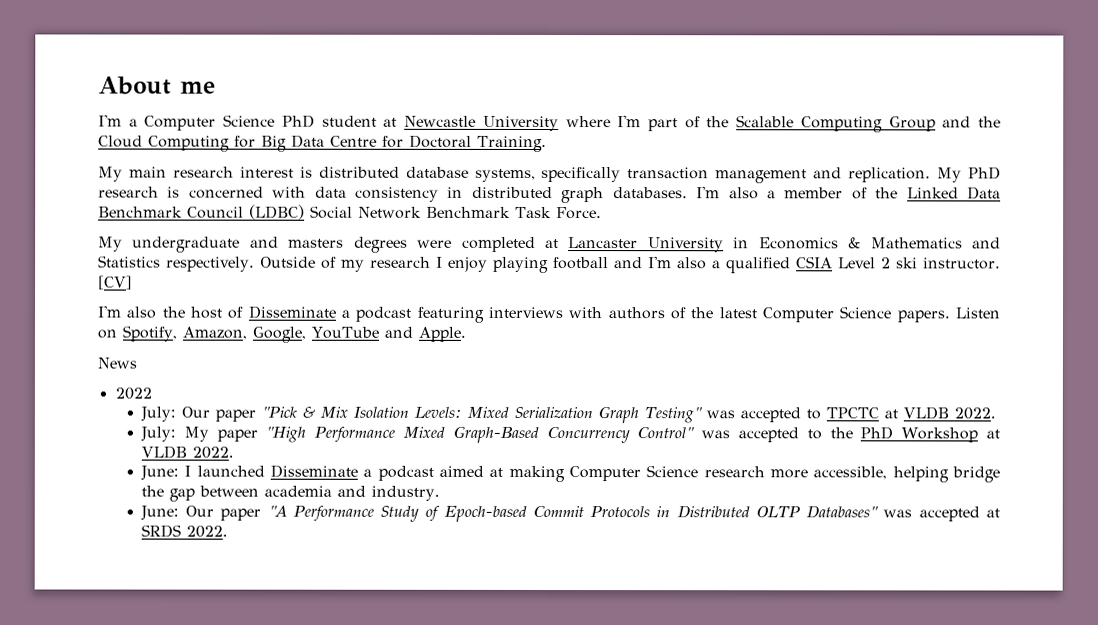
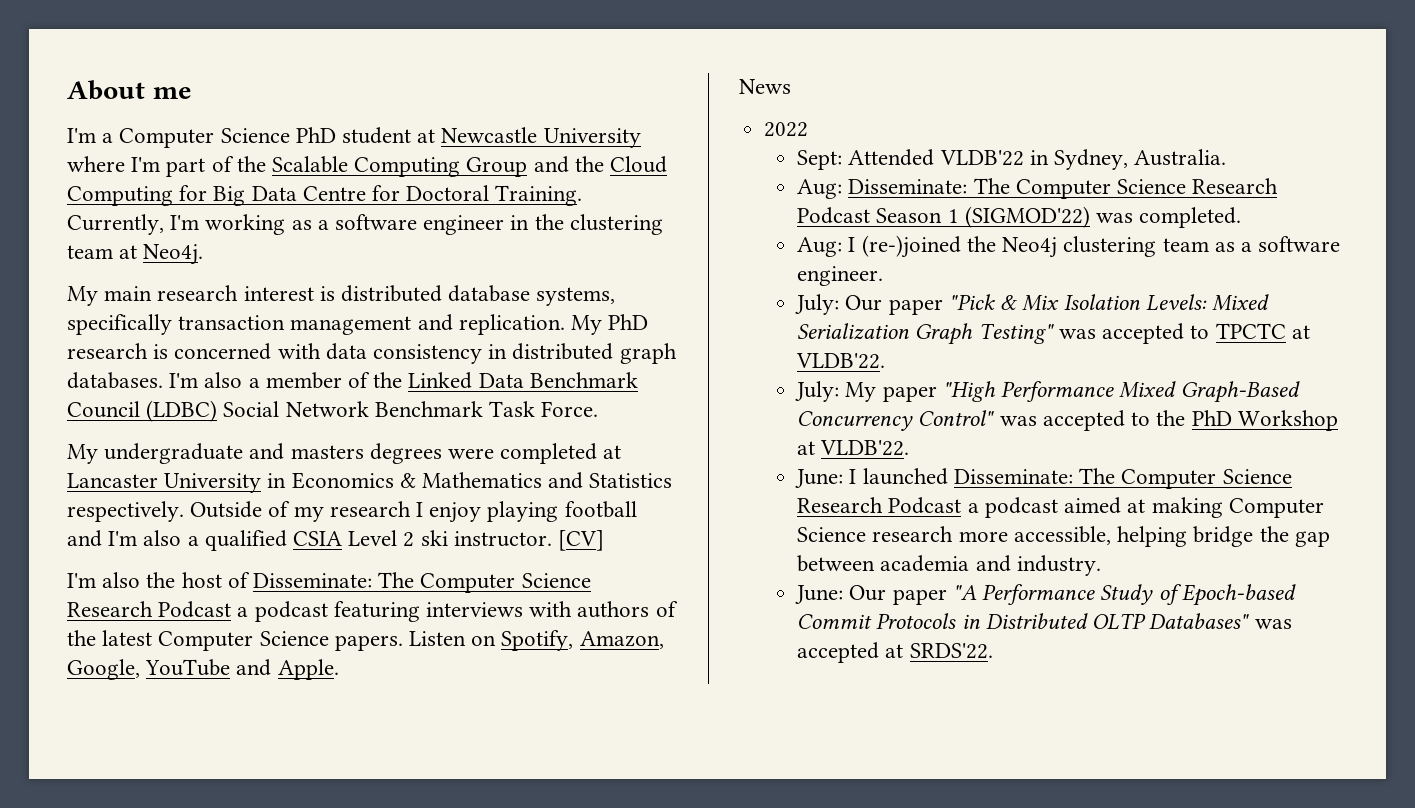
(547, 143) none -> [67,214,663,235] [67,244,204,265] Currently, I'm working as a software engineer in the clustering team at Neo4j.
[247,305,337,319] Disseminate -> [253,572,591,593] [67,601,232,618] Disseminate: The Computer Science Research Podcast
(152, 393) none -> [797,149,1227,170] [797,178,1279,199] [797,206,1242,228] [797,235,1341,258] [797,266,884,286] // Sept: Attended VLDB'22 in Sydney, Australia. // Aug: Disseminate: The Computer Science Research Podcast Season 1 (SIGMOD'22) was completed. // Aug: I (re-)joined the Neo4j clustering team as a software engineer.
[902,406,996,420] VLDB 2022. -> [796,353,886,369] VLDB'22.
[140,445,234,459] VLDB 2022. -> [820,440,910,456] VLDB'22.
[269,464,358,478] Disseminate -> [953,468,1292,489] [797,497,962,514] Disseminate: The Computer Science Research Podcast
[140,524,228,538] SRDS 2022. -> [909,643,993,659] SRDS'22.

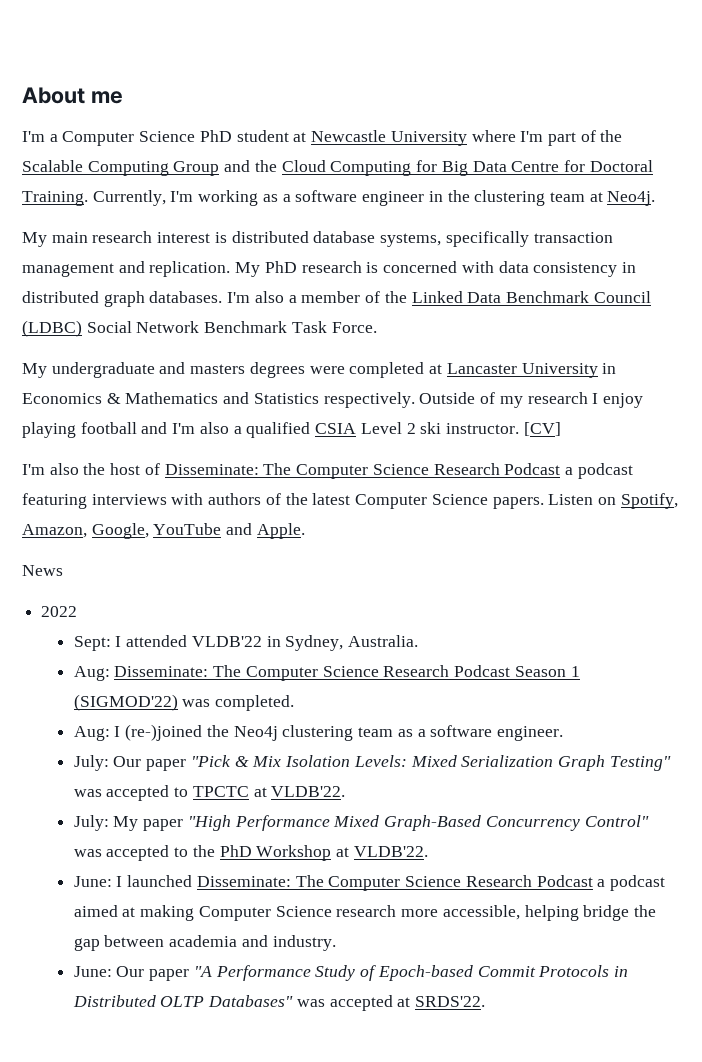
[848,149,935,166] Attended -> [115,635,188,647] I attended

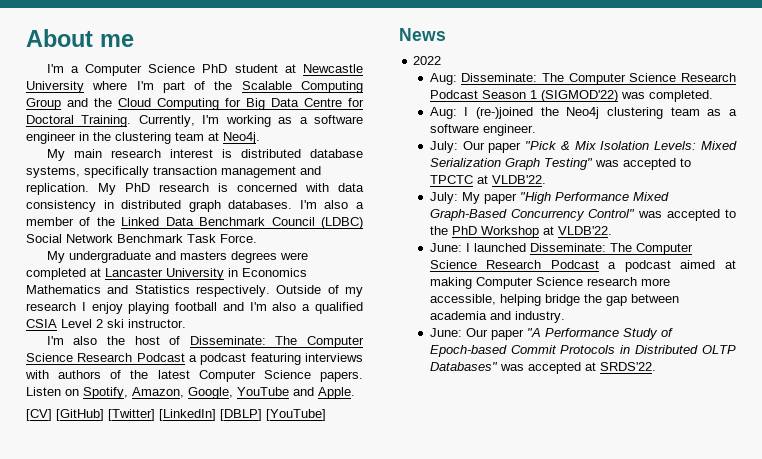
[106,393,121,404] & -> (307, 272) none
[523,422,561,436] [CV] -> (186, 323) none
[22,565,63,576] [41,606,78,617] [73,635,419,651] News // 2022 // Sept: I attended VLDB'22 in Sydney, Australia. -> [26,409,326,421] [399,28,446,41] [413,56,442,65] [CV] [GitHub] [Twitter] [LinkedIn] [DBLP] [YouTube] // News // 2022

